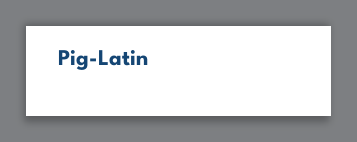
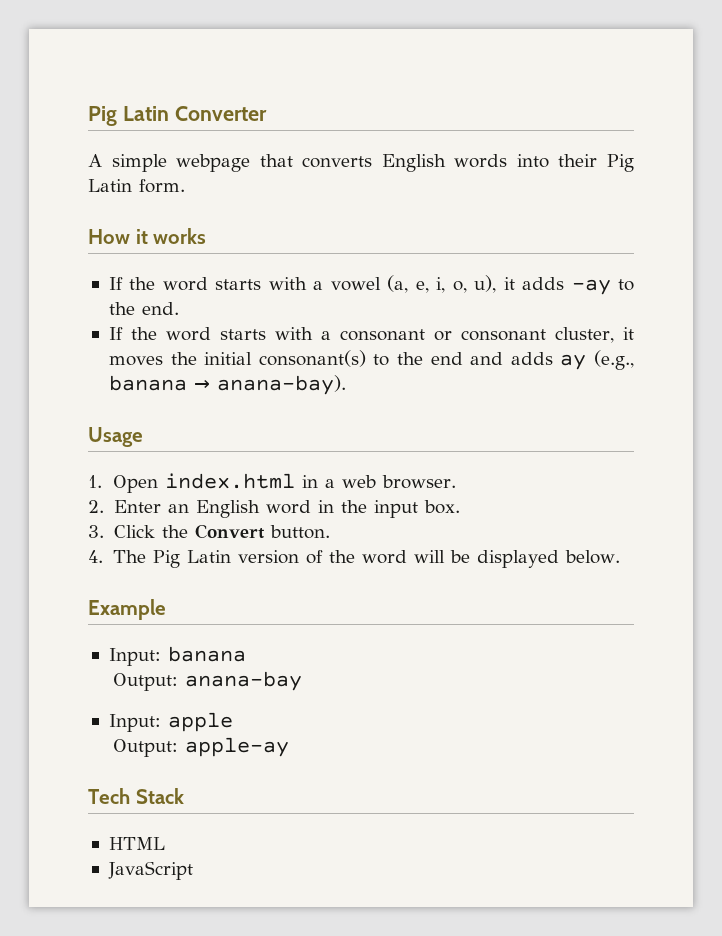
[58,50,148,70] Pig-Latin -> [88,106,267,126] [88,154,634,172] [88,179,185,193] [88,228,207,244] [108,275,635,295] [108,302,179,315] [108,327,635,343] [108,350,635,370] [108,375,346,395] [88,427,143,447] [88,473,457,493] [88,500,460,518] [88,524,330,539] [88,550,621,568] [88,599,166,620] [108,646,246,666] [113,671,303,691] [108,712,233,732] [113,737,290,757] [88,788,184,804] [108,837,165,850] [107,861,193,880] Pig Latin Converter // A simple webpage that converts English words into their Pig Latin form. // How it works // If the word starts with a vowel (a, e, i, o, u), it adds -ay to the end. // If the word starts with a consonant or consonant cluster, it moves the initial consonant(s) to the end and adds ay (e.g., banana → anana-bay). // Usage // 1. Open index.html in a web browser. // 2. Enter an English word in the input box. // 3. Click the Convert button. // 4. The Pig Latin version of the word will be displayed below. // Example // Input: banana // Output: anana-bay // Input: apple // Output: apple-ay // Tech Stack // HTML // JavaScript

